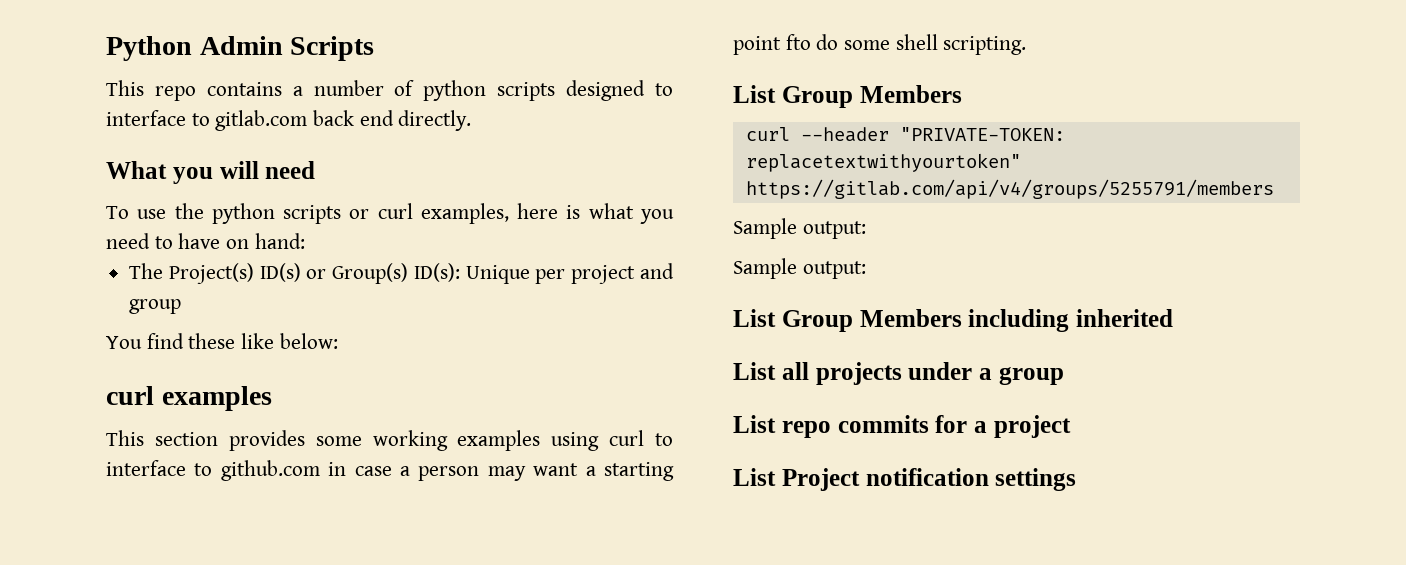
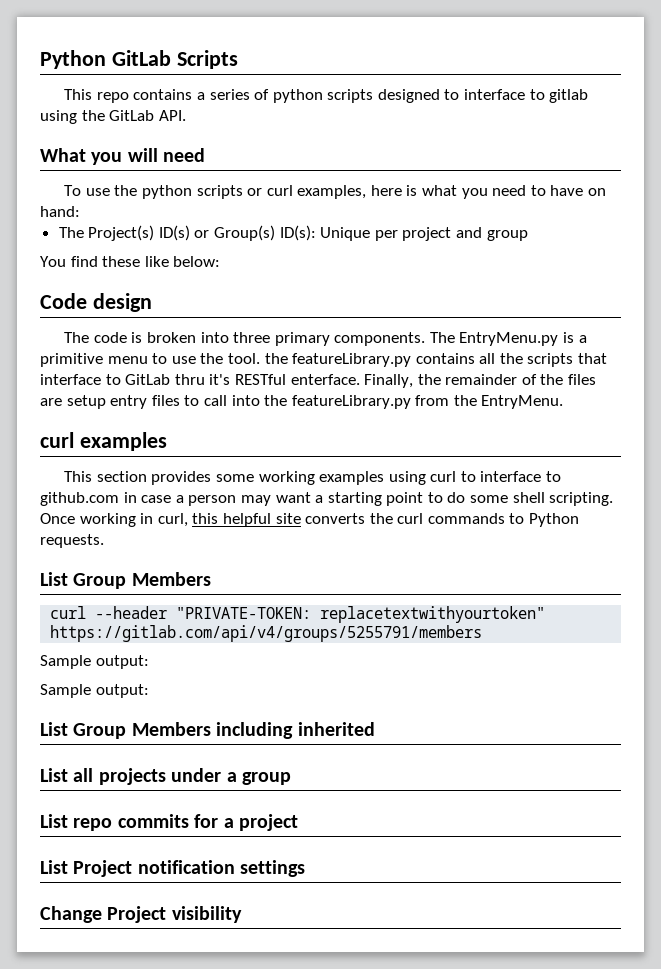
[106,36,283,61] Python Admin -> [40,50,171,69] Python GitLab
[313,80,384,96] number -> [209,89,250,100] series
[215,110,472,131] gitlab.com back end directly. -> [549,89,589,103] [40,110,186,124] gitlab using the GitLab API.
(338, 341) none -> [40,293,152,312] [64,332,587,346] [40,353,608,367] [40,374,597,388] [40,395,564,409] // Code design // The code is broken into three primary components. The EntryMenu.py is a primitive menu to use the tool. the featureLibrary.py contains all the scripts that interface to GitLab thru it's RESTful enterface. Finally, the remainder of the files are setup entry files to call into the featureLibrary.py from the EntryMenu.
[785,34,811,50] fto -> [427,492,443,503] to
(1027, 45) none -> [40,513,580,527] [40,534,104,548] Once working in curl, this helpful site converts the curl commands to Python requests.
(1077, 479) none -> [40,906,242,923] // Change Project visibility

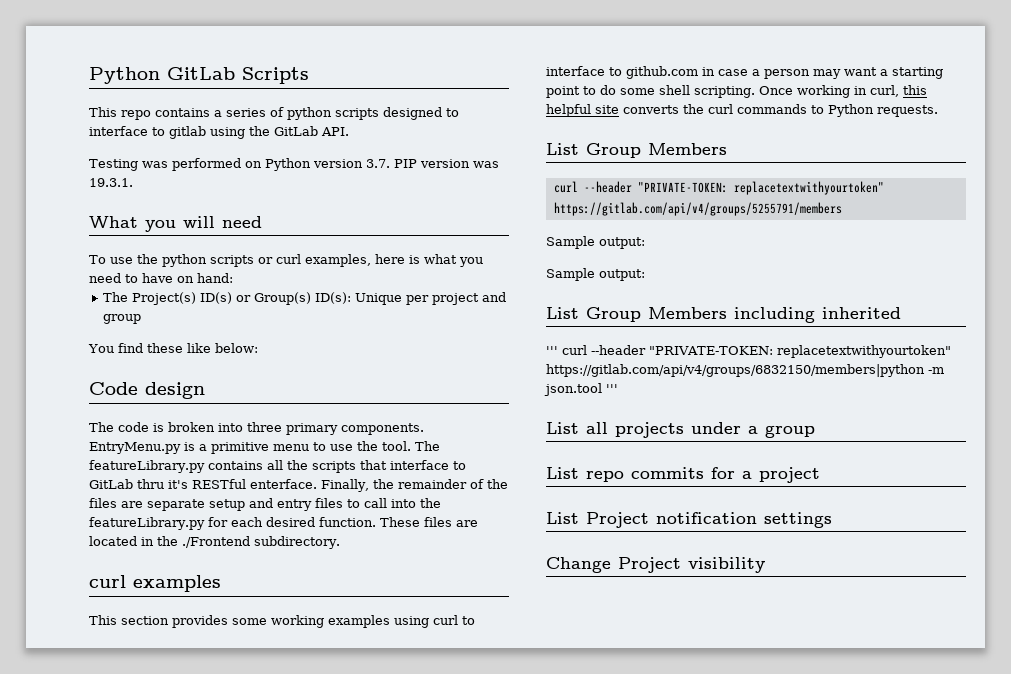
(186, 115) none -> [89,158,499,171] [89,178,133,187] // Testing was performed on Python version 3.7. PIP version was 19.3.1.
[429,332,455,343] The -> (424, 429) none
[264,353,288,364] the -> [415,441,440,451] The
[66,395,106,409] setup -> [147,498,273,511] separate setup and
[415,395,564,409] from the EntryMenu. -> [207,517,478,527] [89,536,340,549] for each desired function. These files are located in the ./Frontend subdirectory.
(375, 729) none -> [546,345,951,358] [546,364,944,377] [544,383,618,396] // ''' curl --header "PRIVATE-TOKEN: replacetextwithyourtoken" https://gitlab.com/api/v4/groups/6832150/members|python -m json.tool '''

